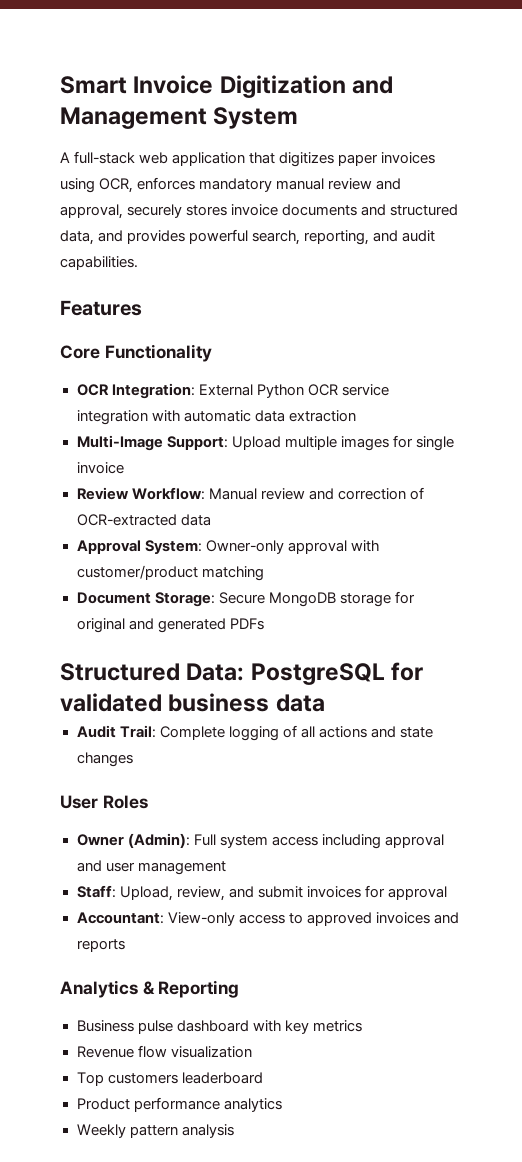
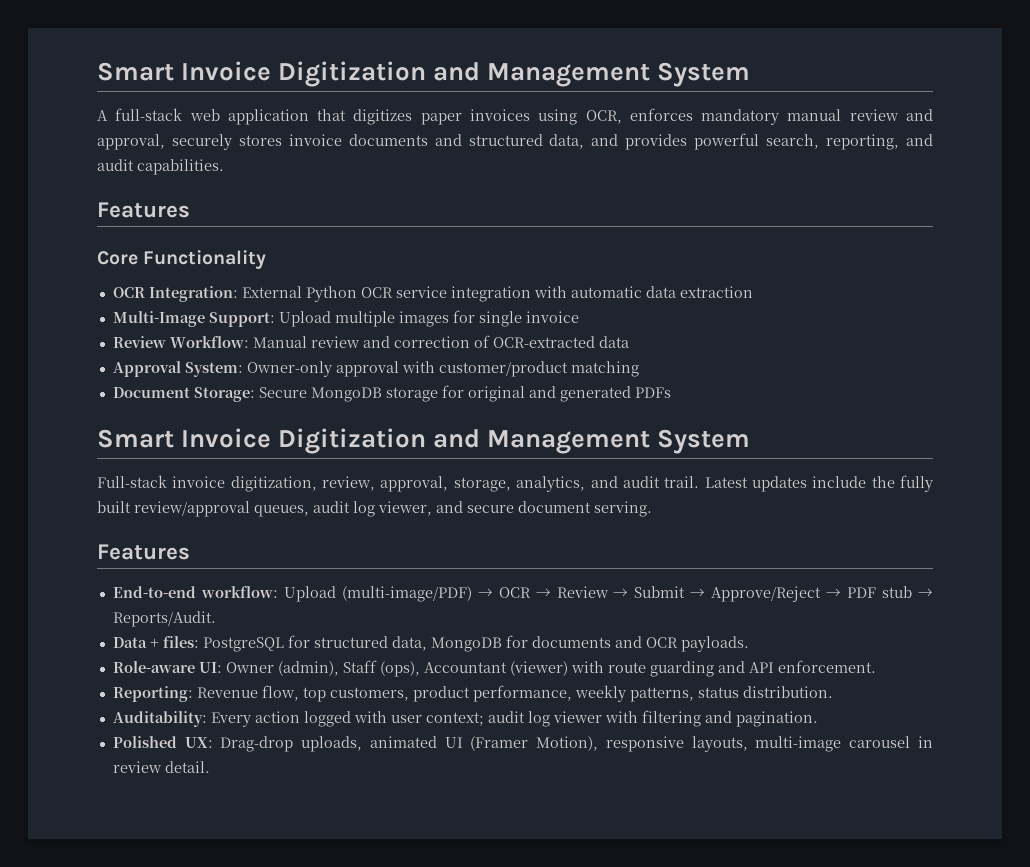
[60,662,424,685] [60,693,325,712] [76,725,433,741] [76,752,133,767] [60,795,148,809] [76,833,444,849] [76,860,226,875] [76,885,447,901] [76,912,459,926] [76,939,125,952] [60,980,240,998] [76,1020,362,1034] [76,1045,252,1058] [76,1072,263,1086] [76,1097,282,1112] [76,1124,234,1138] Structured Data: PostgreSQL for validated business data // Audit Trail: Complete logging of all actions and state changes // User Roles // Owner (Admin): Full system access including approval and user management // Staff: Upload, review, and submit invoices for approval // Accountant: View-only access to approved invoices and reports // Analytics & Reporting // Business pulse dashboard with key metrics // Revenue flow visualization // Top customers leaderboard // Product performance analytics // Weekly pattern analysis -> [97,428,751,454] [97,475,934,492] [97,501,652,517] [97,544,190,560] [112,586,933,602] [112,611,216,627] [112,635,749,652] [112,660,876,677] [112,685,833,702] [112,710,818,727] [112,736,933,752] [112,761,210,773] Smart Invoice Digitization and Management System // Full-stack invoice digitization, review, approval, storage, analytics, and audit trail. Latest updates include the fully built review/approval queues, audit log viewer, and secure document serving. // Features // End-to-end workflow: Upload (multi-image/PDF) → OCR → Review → Submit → Approve/Reject → PDF stub → Reports/Audit. // Data + files: PostgreSQL for structured data, MongoDB for documents and OCR payloads. // Role-aware UI: Owner (admin), Staff (ops), Accountant (viewer) with route guarding and API enforcement. // Reporting: Revenue flow, top customers, product performance, weekly patterns, status distribution. // Auditability: Every action logged with user context; audit log viewer with filtering and pagination. // Polished UX: Drag-drop uploads, animated UI (Framer Motion), responsive layouts, multi-image carousel in review detail.

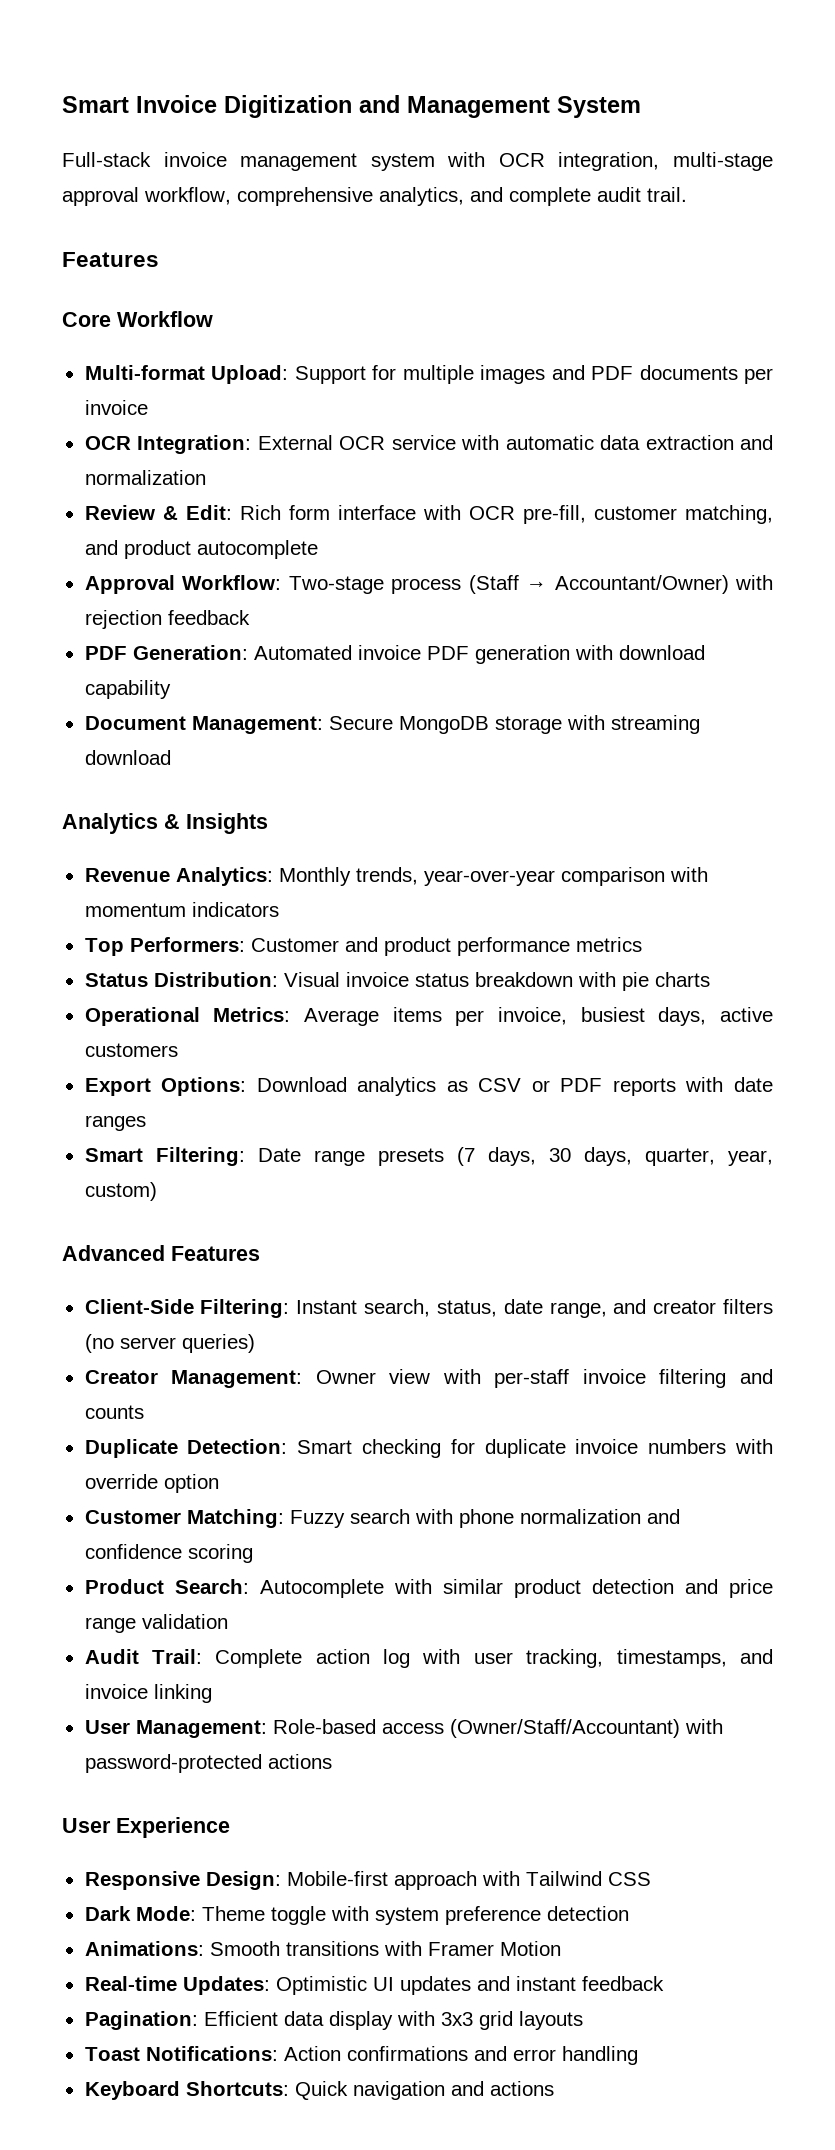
[97,61,751,87] [97,108,934,125] [97,133,933,150] [97,159,224,175] [97,202,190,218] [97,250,267,269] [112,286,753,302] [112,310,579,327] [112,335,629,348] [112,361,639,377] [112,385,671,402] [97,428,751,454] [97,475,511,492] Smart Invoice Digitization and Management System // A full-stack web application that digitizes paper invoices using OCR, enforces mandatory manual review and approval, securely stores invoice documents and structured data, and provides powerful search, reporting, and audit capabilities. // Features // Core Functionality // OCR Integration: External Python OCR service integration with automatic data extraction // Multi-Image Support: Upload multiple images for single invoice // Review Workflow: Manual review and correction of OCR-extracted data // Approval System: Owner-only approval with customer/product matching // Document Storage: Secure MongoDB storage for original and generated PDFs // Smart Invoice Digitization and Management System // Full-stack invoice digitization, review, approval, storage, -> [62,95,641,118] [62,152,773,171] [62,187,373,206] Smart Invoice Digitization and Management System // Full-stack invoice management system with OCR integration, multi-stage approval workflow, comprehensive
(618, 482) none -> [509,187,591,206] complete
[704,475,934,492] [97,501,652,517] [97,544,190,560] [112,586,933,602] [112,611,216,627] [112,635,749,652] [112,660,876,677] [112,685,833,702] [112,710,818,727] [112,736,933,752] [112,761,210,773] Latest updates include the fully built review/approval queues, audit log viewer, and secure document serving. // Features // End-to-end workflow: Upload (multi-image/PDF) → OCR → Review → Submit → Approve/Reject → PDF stub → Reports/Audit. // Data + files: PostgreSQL for structured data, MongoDB for documents and OCR payloads. // Role-aware UI: Owner (admin), Staff (ops), Accountant (viewer) with route guarding and API enforcement. // Reporting: Revenue flow, top customers, product performance, weekly patterns, status distribution. // Auditability: Every action logged with user context; audit log viewer with filtering and pagination. // Polished UX: Drag-drop uploads, animated UI (Framer Motion), responsive layouts, multi-image carousel in review detail. -> [62,252,159,267] [62,311,213,327] [84,365,773,384] [84,400,148,415] [84,435,773,454] [84,470,206,485] [84,505,773,524] [84,540,318,559] [84,575,773,594] [84,610,250,629] [84,645,705,664] [84,680,171,699] [84,715,700,734] [84,750,171,765] [62,813,268,834] [84,867,708,886] [84,902,279,917] [84,937,642,956] [84,972,710,991] [84,1007,773,1026] [84,1043,178,1057] [84,1077,773,1096] [84,1115,146,1131] [84,1147,773,1166] [84,1182,157,1201] [62,1245,260,1261] [84,1299,773,1318] [84,1334,255,1353] [84,1369,773,1388] [84,1405,144,1419] [84,1439,773,1458] [84,1474,219,1493] [84,1509,680,1528] [84,1544,253,1563] [84,1579,773,1598] [84,1614,228,1633] [84,1649,773,1668] [84,1684,212,1703] [84,1719,723,1738] [84,1754,332,1773] [62,1817,230,1838] [84,1871,651,1890] [84,1906,629,1925] [84,1941,561,1956] [84,1976,664,1995] [84,2011,583,2030] [84,2046,638,2065] [84,2081,554,2100] // Features // Core Workflow // Multi-format Upload: Support for multiple images and PDF documents per invoice // OCR Integration: External OCR service with automatic data extraction and normalization // Review & Edit: Rich form interface with OCR pre-fill, customer matching, and product autocomplete // Approval Workflow: Two-stage process (Staff → Accountant/Owner) with rejection feedback // PDF Generation: Automated invoice PDF generation with download capability // Document Management: Secure MongoDB storage with streaming download // Analytics & Insights // Revenue Analytics: Monthly trends, year-over-year comparison with momentum indicators // Top Performers: Customer and product performance metrics // Status Distribution: Visual invoice status breakdown with pie charts // Operational Metrics: Average items per invoice, busiest days, active customers // Export Options: Download analytics as CSV or PDF reports with date ranges // Smart Filtering: Date range presets (7 days, 30 days, quarter, year, custom) // Advanced Features // Client-Side Filtering: Instant search, status, date range, and creator filters (no server queries) // Creator Management: Owner view with per-staff invoice filtering and counts // Duplicate Detection: Smart checking for duplicate invoice numbers with override option // Customer Matching: Fuzzy search with phone normalization and confidence scoring // Product Search: Autocomplete with similar product detection and price range validation // Audit Trail: Complete action log with user tracking, timestamps, and invoice linking // User Management: Role-based access (Owner/Staff/Accountant) with password-protected actions // User Experience // Responsive Design: Mobile-first approach with Tailwind CSS // Dark Mode: Theme toggle with system preference detection // Animations: Smooth transitions with Framer Motion // Real-time Updates: Optimistic UI updates and instant feedback // Pagination: Efficient data display with 3x3 grid layouts // Toast Notifications: Action confirmations and error handling // Keyboard Shortcuts: Quick navigation and actions

